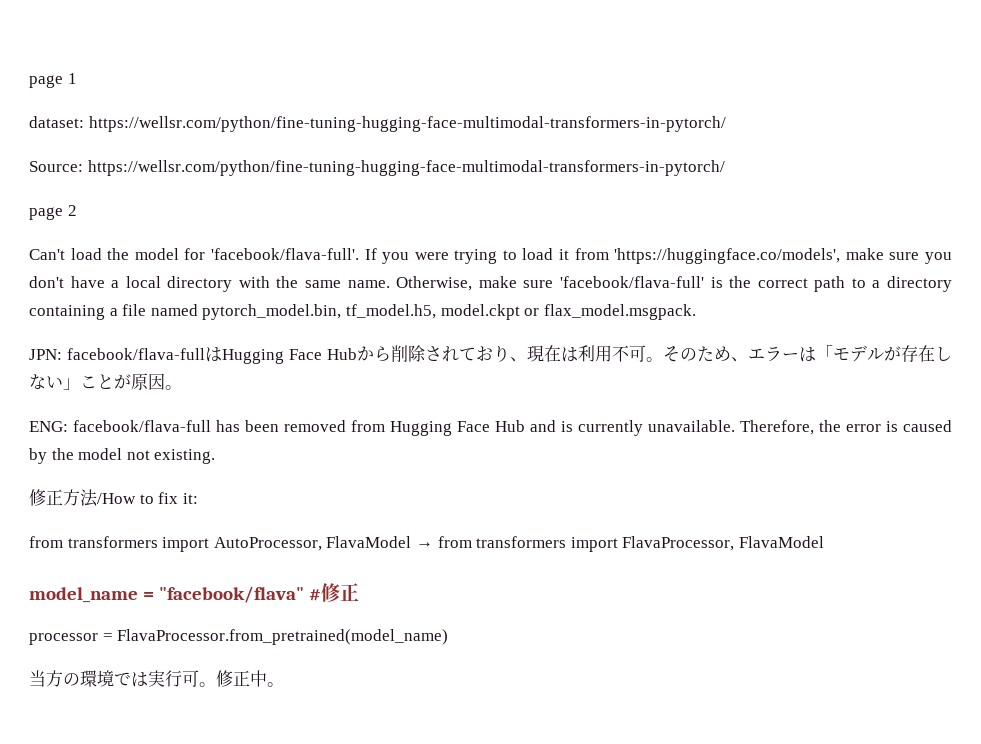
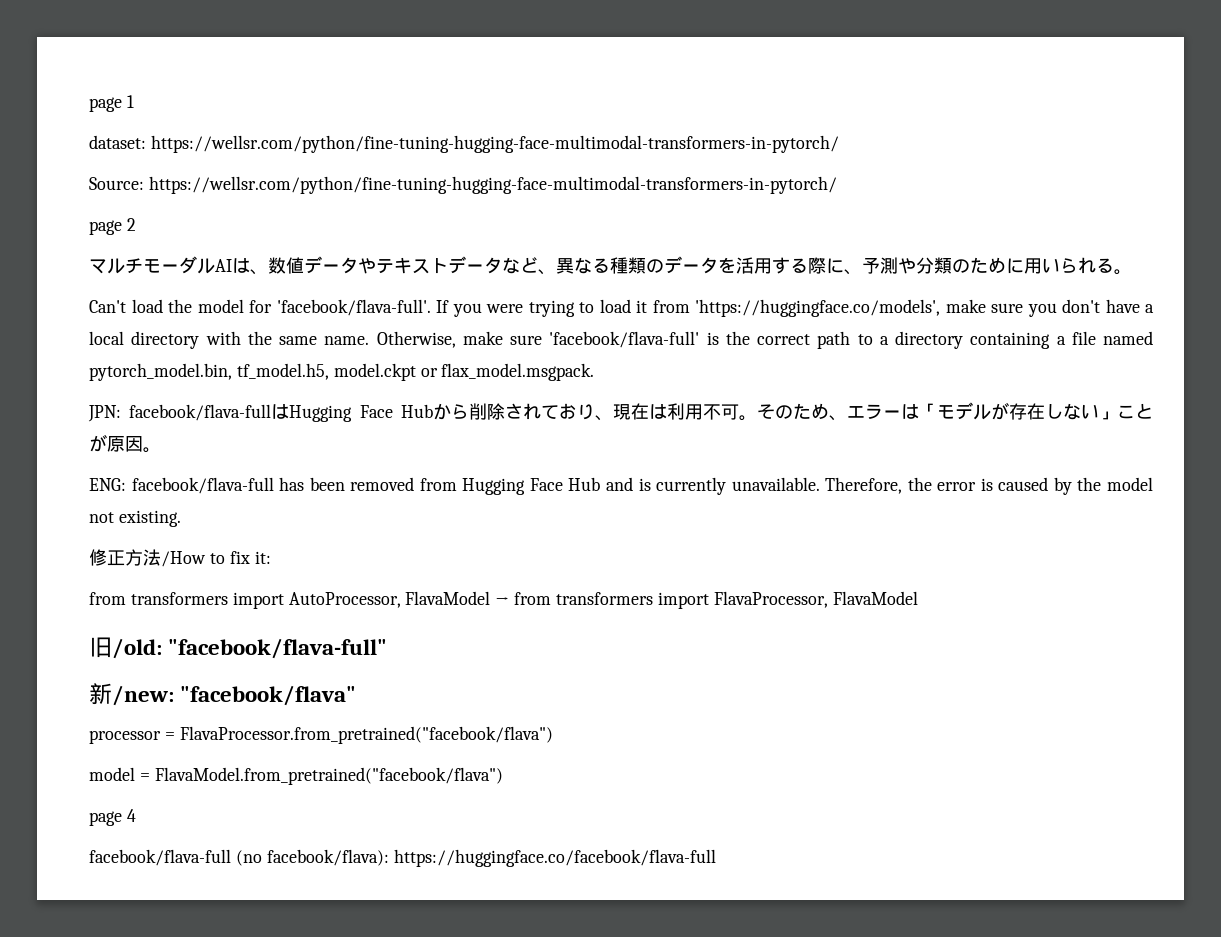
(77, 210) none -> [89,256,1132,275] // マルチモーダルAIは、数値データやテキストデータなど、異なる種類のデータを活用する際に、予測や分類のために用いられる。
[29,587,155,603] model_name = -> [89,637,388,659] [89,683,174,706] 旧/old: "facebook/flava-full" // 新/new:
[309,583,360,602] #修正 -> (357, 695) none
[117,629,449,645] [29,670,284,687] FlavaProcessor.from_pretrained(model_name) // 当方の環境では実行可。修正中。 -> [179,726,553,744] [89,767,503,785] [89,809,136,826] [89,849,716,867] FlavaProcessor.from_pretrained("facebook/flava") // model = FlavaModel.from_pretrained("facebook/flava") // page 4 // facebook/flava-full (no facebook/flava): https://huggingface.co/facebook/flava-full

